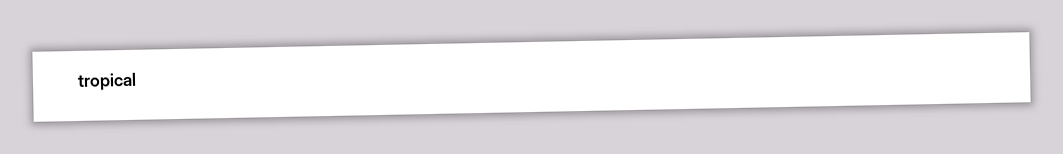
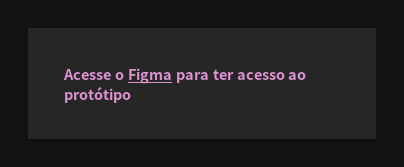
[77,72,137,91] tropical -> [63,68,307,84] [64,86,131,103] Acesse o Figma para ter acesso ao protótipo

